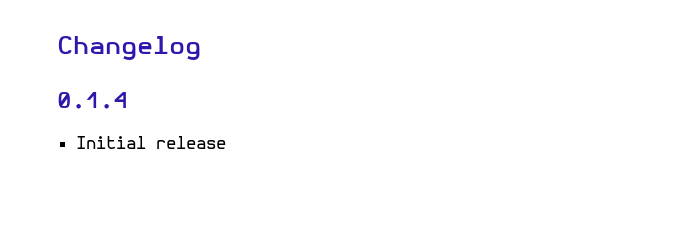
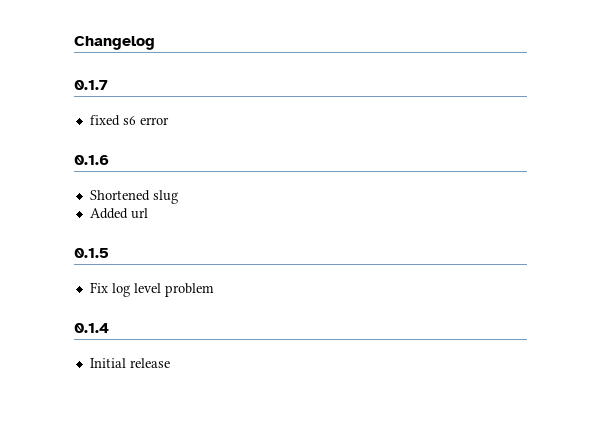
(201, 48) none -> [74,80,108,90] [89,115,169,126] [74,155,109,165] [89,190,178,204] [89,208,148,219] [74,248,109,258] [89,282,214,297] // 0.1.7 // fixed s6 error // 0.1.6 // Shortened slug // Added url // 0.1.5 // Fix log level problem

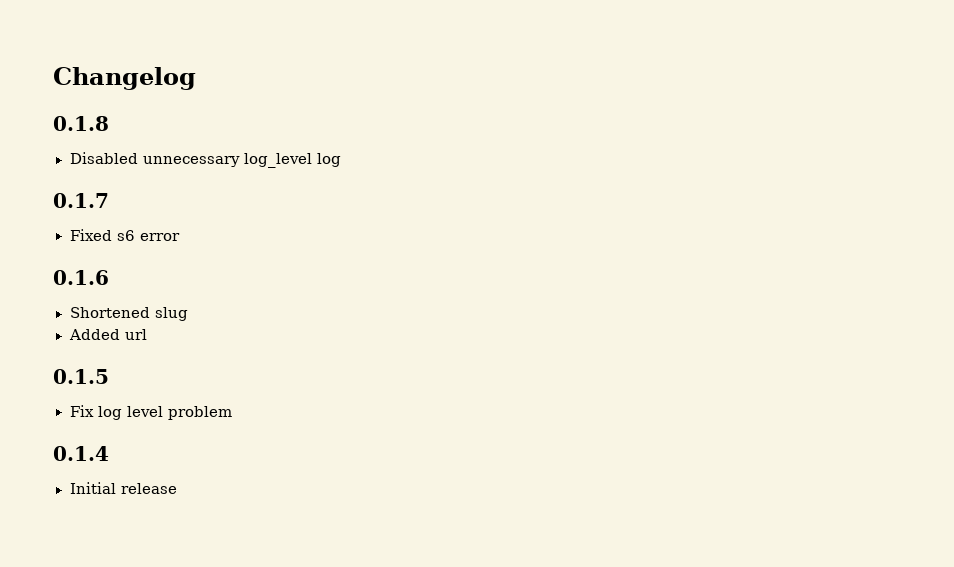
(155, 43) none -> [53,116,109,131] [69,152,341,168] // 0.1.8 // Disabled unnecessary log_level log
[89,115,120,126] fixed -> [69,229,112,241] Fixed

